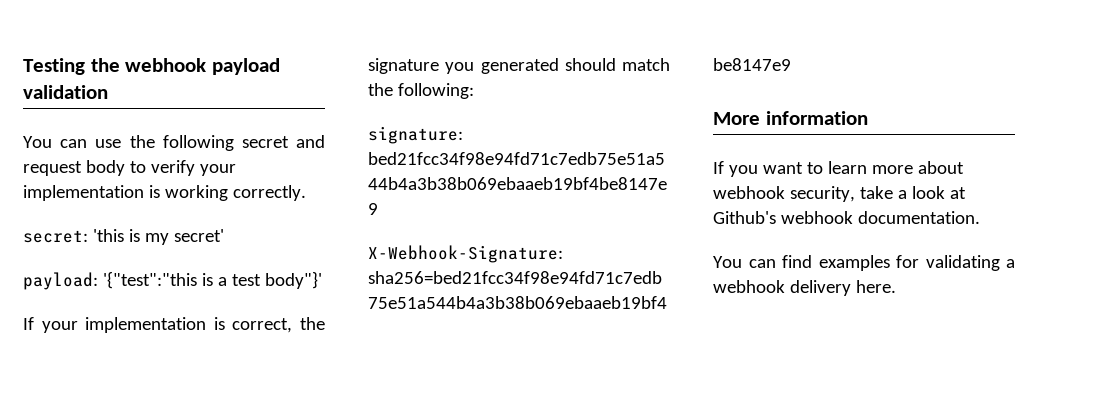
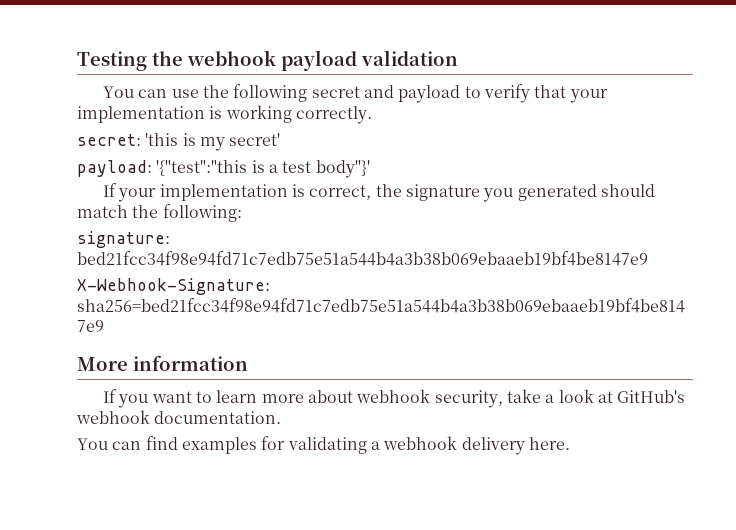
[23,160,125,176] request body -> [398,85,461,103] payload
(195, 168) none -> [534,85,567,98] that
[713,211,776,224] Github's -> [617,390,686,403] GitHub's

